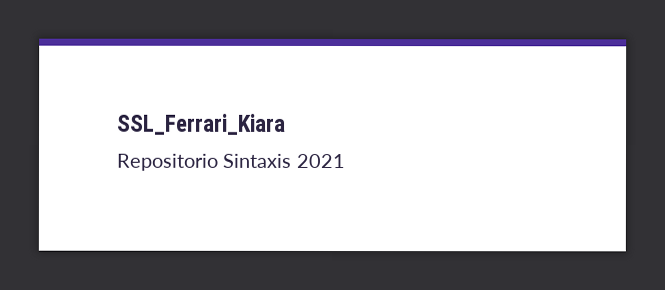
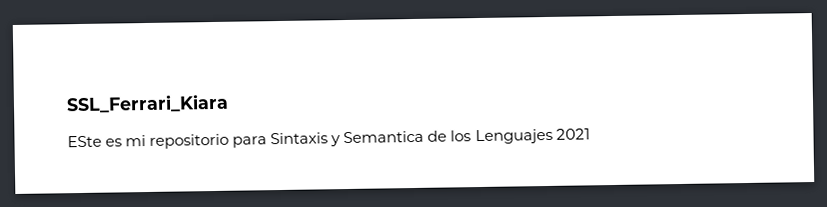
[116,153,292,171] Repositorio Sintaxis -> [67,128,553,149] ESte es mi repositorio para Sintaxis y Semantica de los Lenguajes

